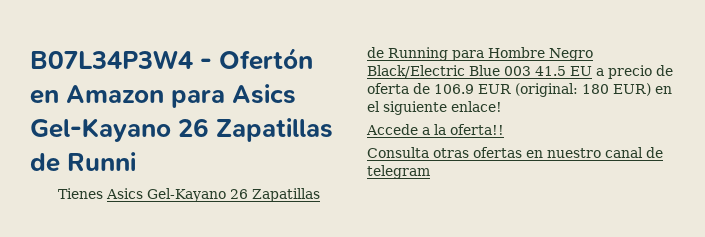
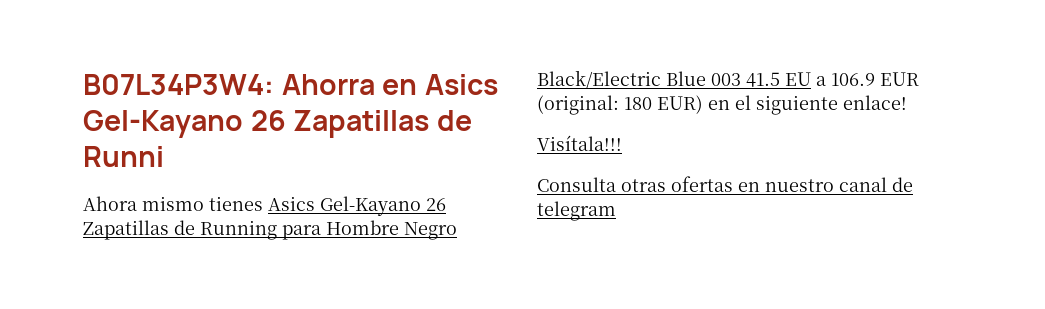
[30,47,314,70] [30,85,226,108] B07L34P3W4 - Ofertón en Amazon para -> [83,74,418,95] B07L34P3W4: Ahorra en
[57,188,103,199] Tienes -> [83,196,263,211] Ahora mismo tienes
[608,65,673,79] [367,83,430,94] precio de oferta de -> (826, 81) none
[366,124,504,135] Accede a la oferta!! -> [537,135,622,151] Visítala!!!

